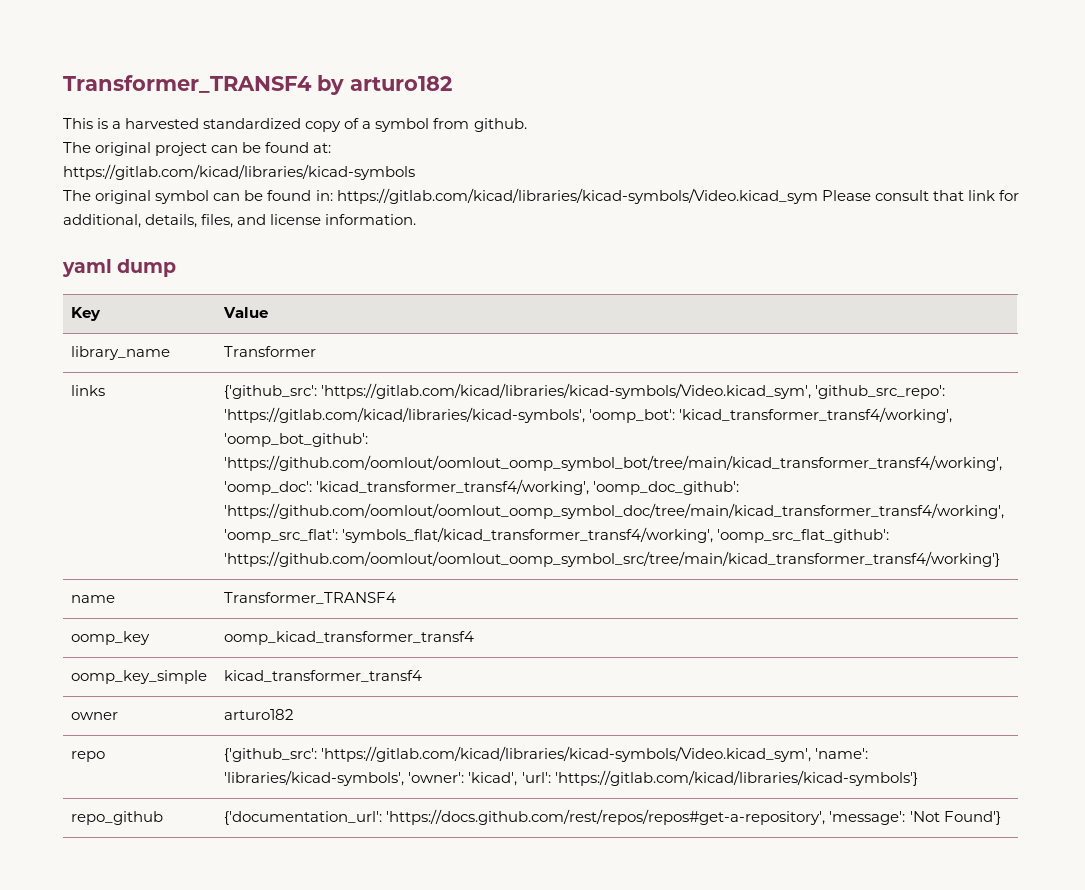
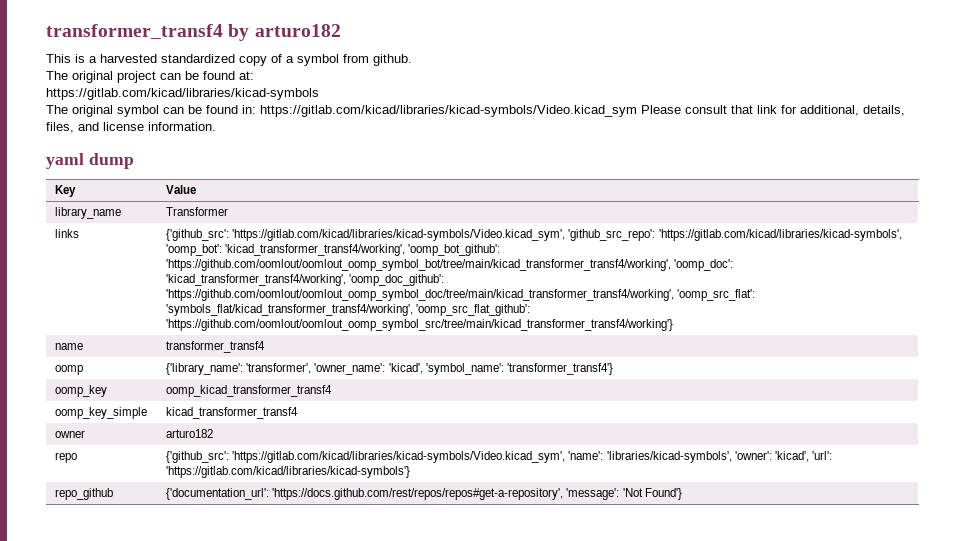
[63,75,312,93] Transformer_TRANSF4 -> [46,24,223,39] transformer_transf4
[224,592,397,604] Transformer_TRANSF4 -> [166,341,266,353] [55,365,84,375] [166,363,613,375] transformer_transf4 // oomp | {'library_name': 'transformer', 'owner_name': 'kicad', 'symbol_name': 'transformer_transf4'}

